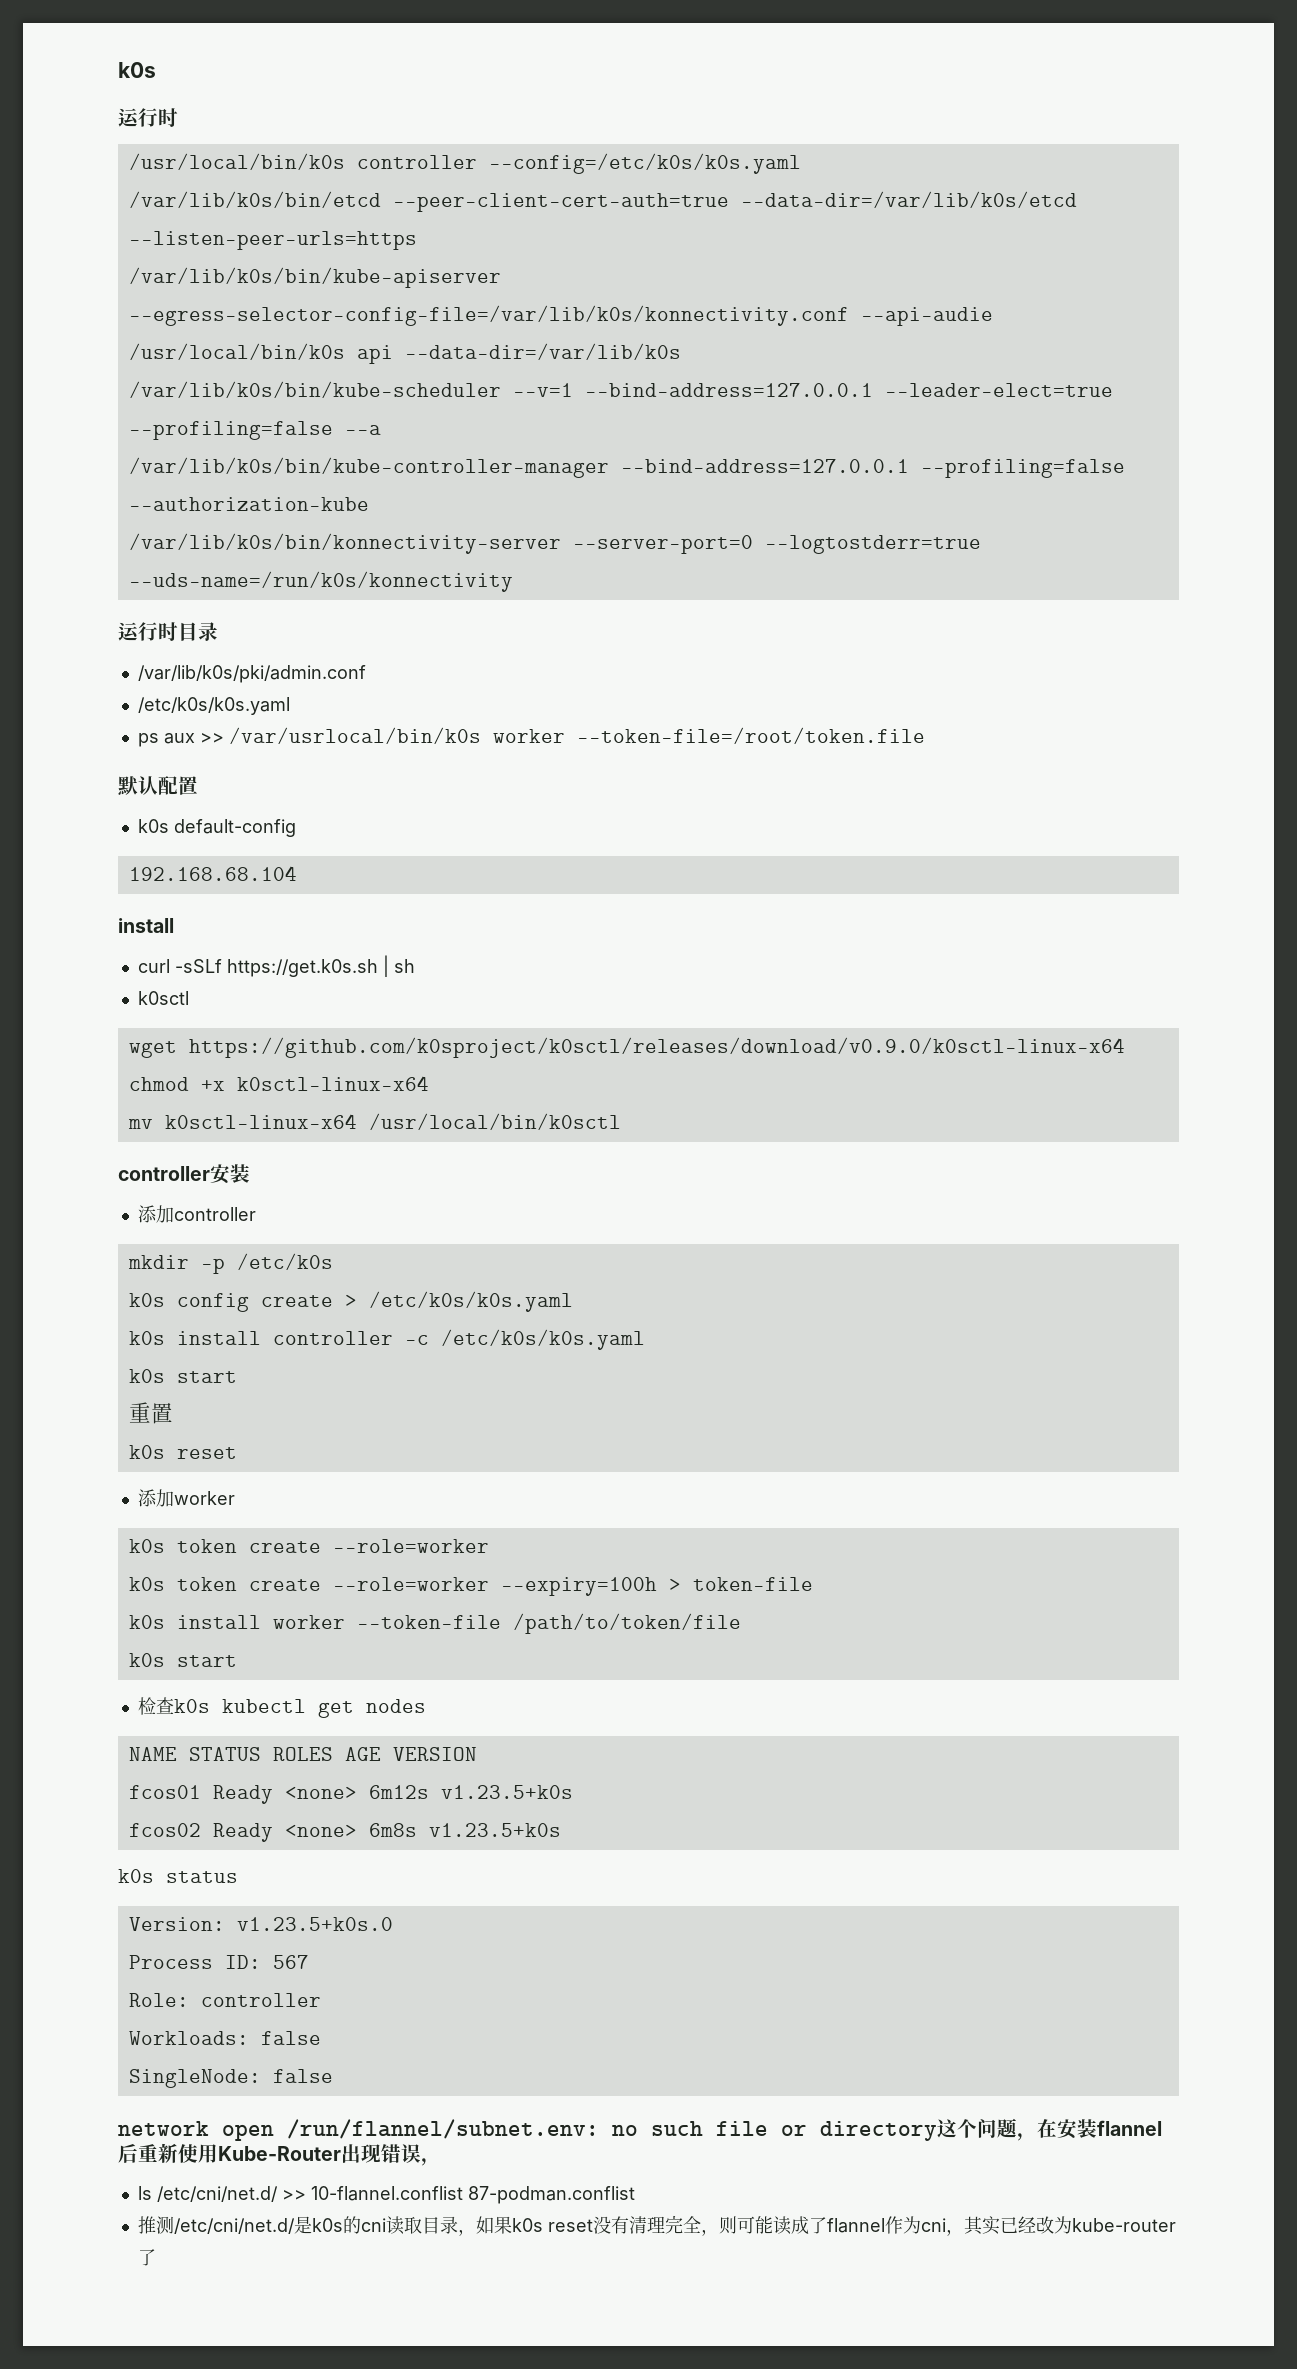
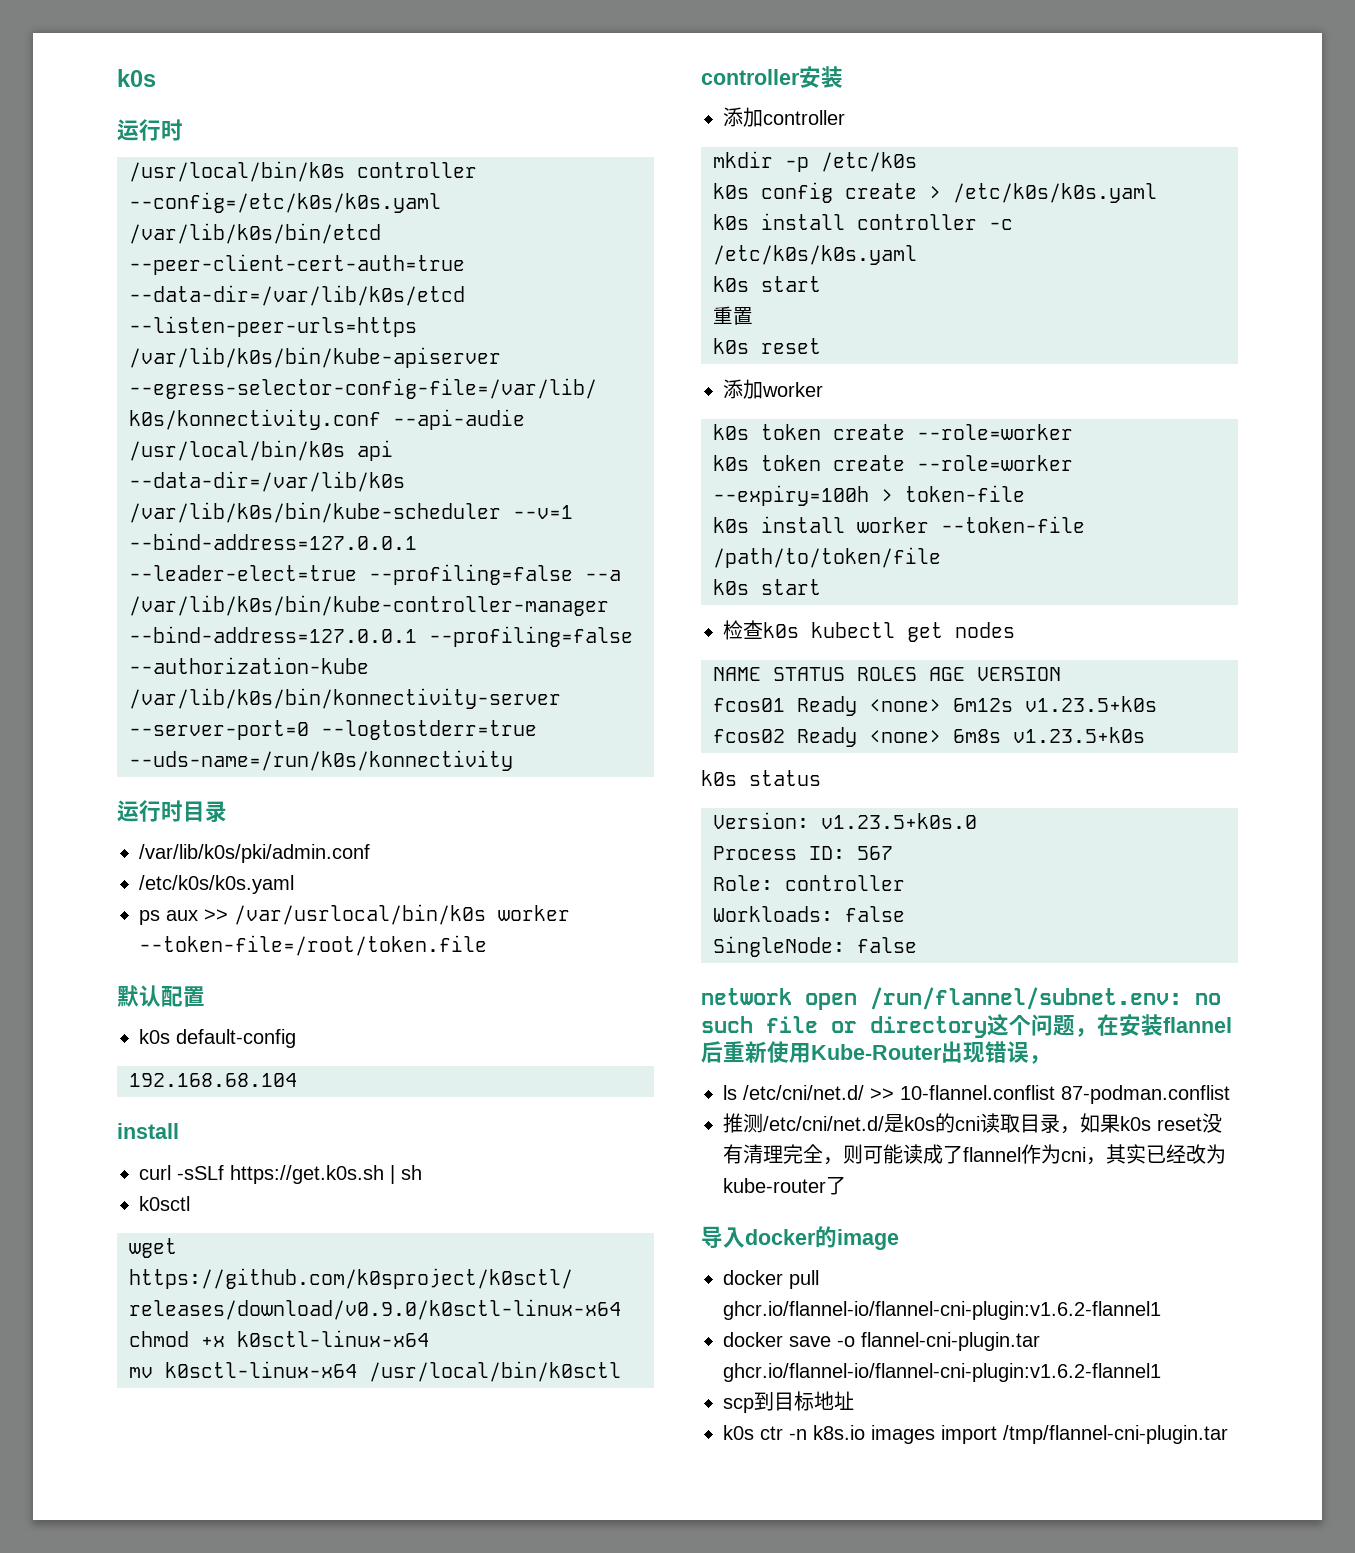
(156, 2257) none -> [701,1226,899,1250] [723,1270,819,1289] [723,1301,1161,1320] [723,1332,1040,1351] [723,1363,1161,1382] [723,1391,854,1413] [723,1425,1228,1444] // 导入docker的image // docker pull ghcr.io/flannel-io/flannel-cni-plugin:v1.6.2-flannel1 // docker save -o flannel-cni-plugin.tar ghcr.io/flannel-io/flannel-cni-plugin:v1.6.2-flannel1 // scp到目标地址 // k0s ctr -n k8s.io images import /tmp/flannel-cni-plugin.tar

